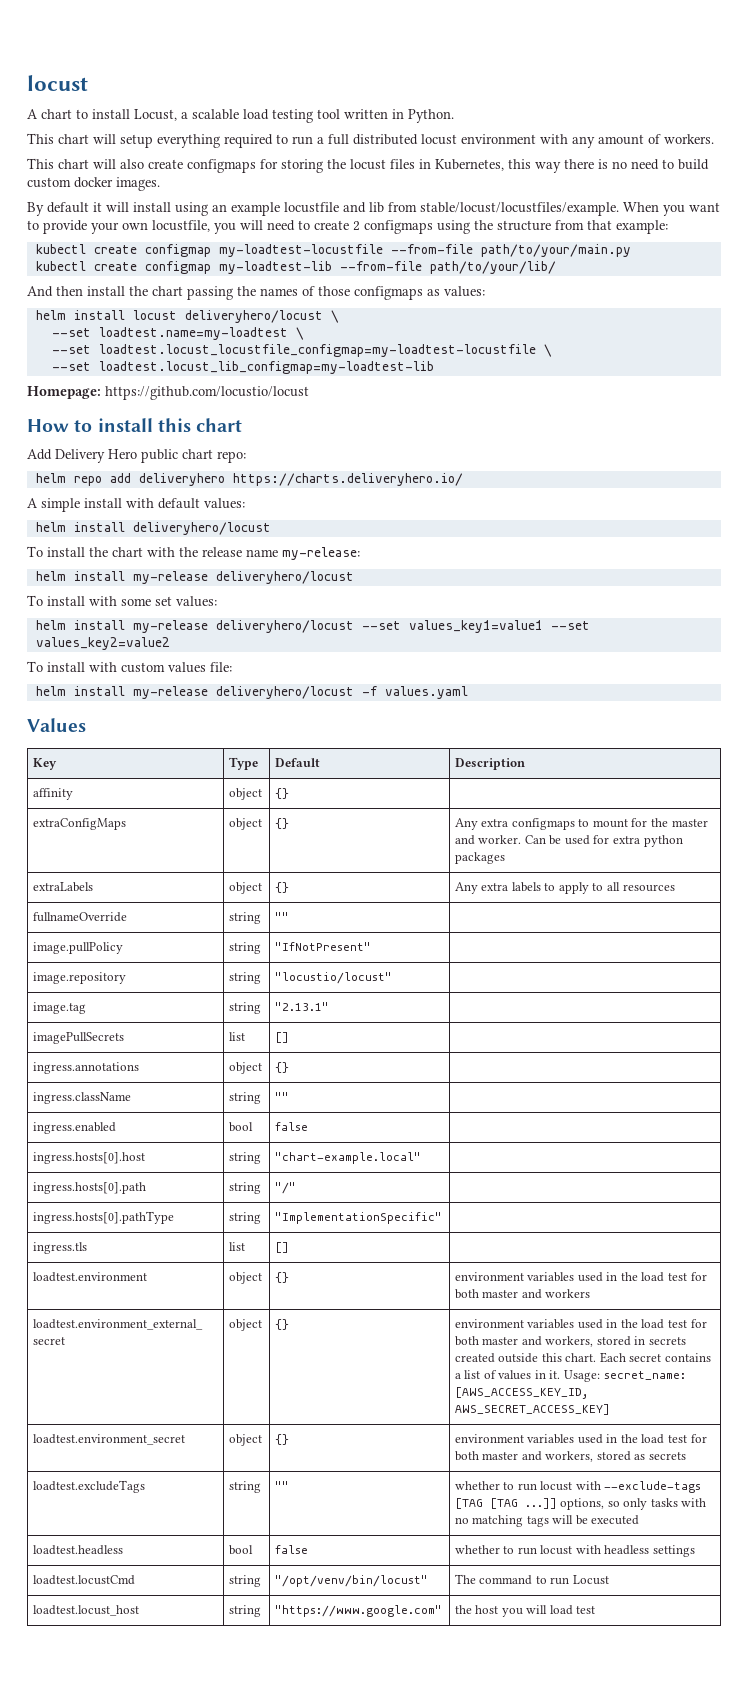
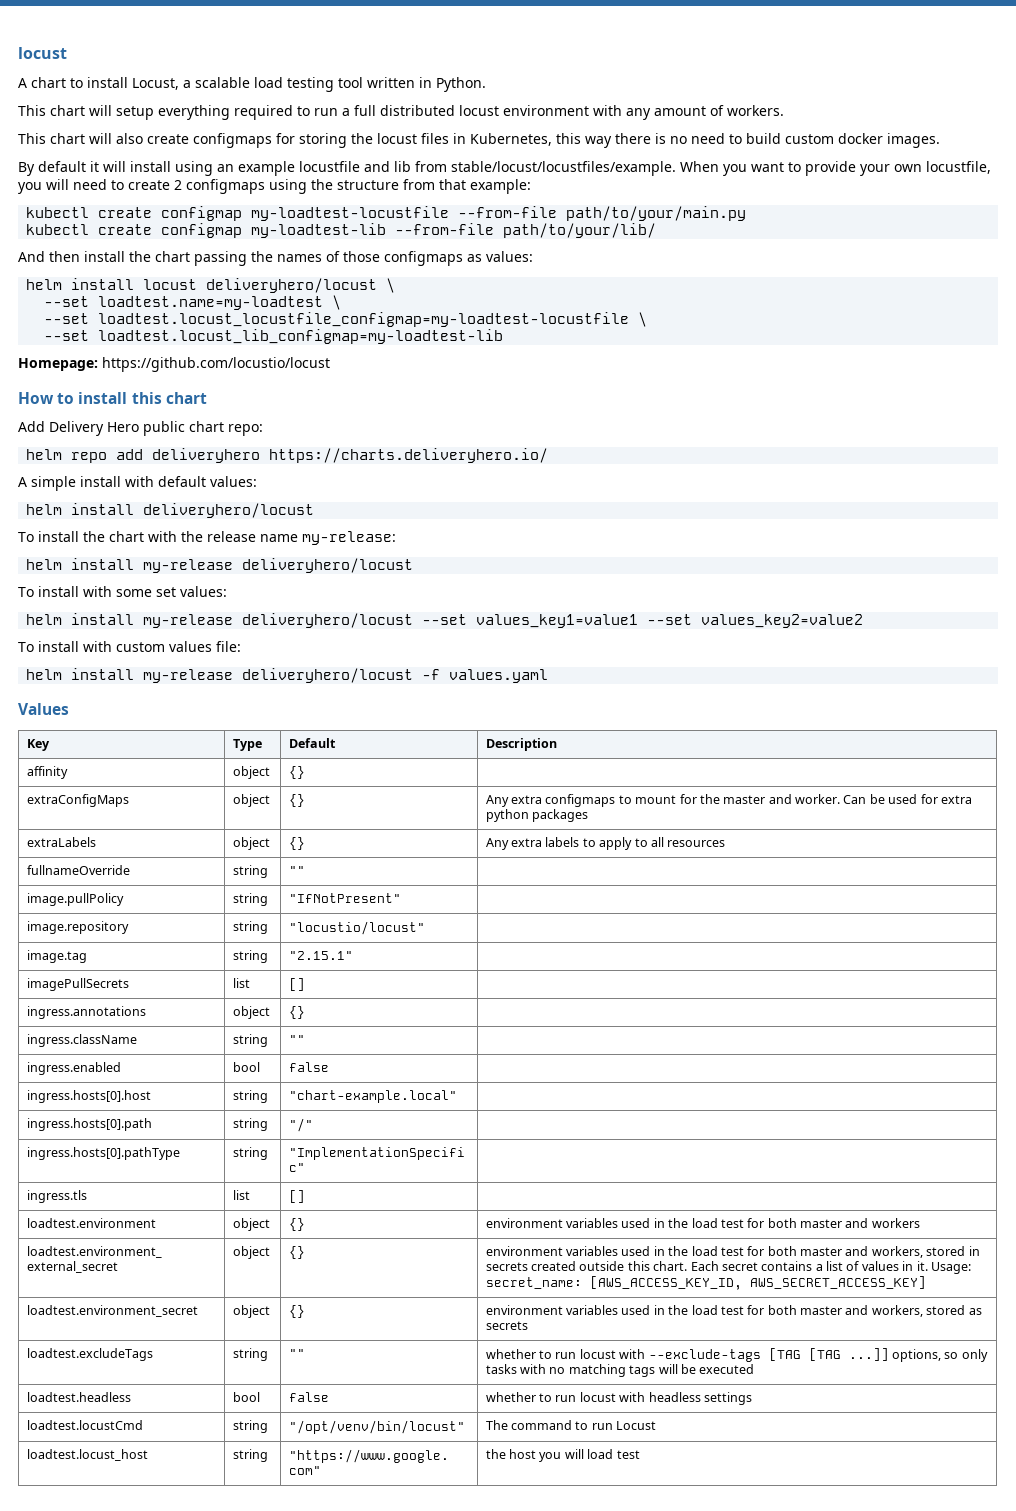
[274,1002,329,1011] "2.13.1" -> [288,951,353,960] "2.15.1"

